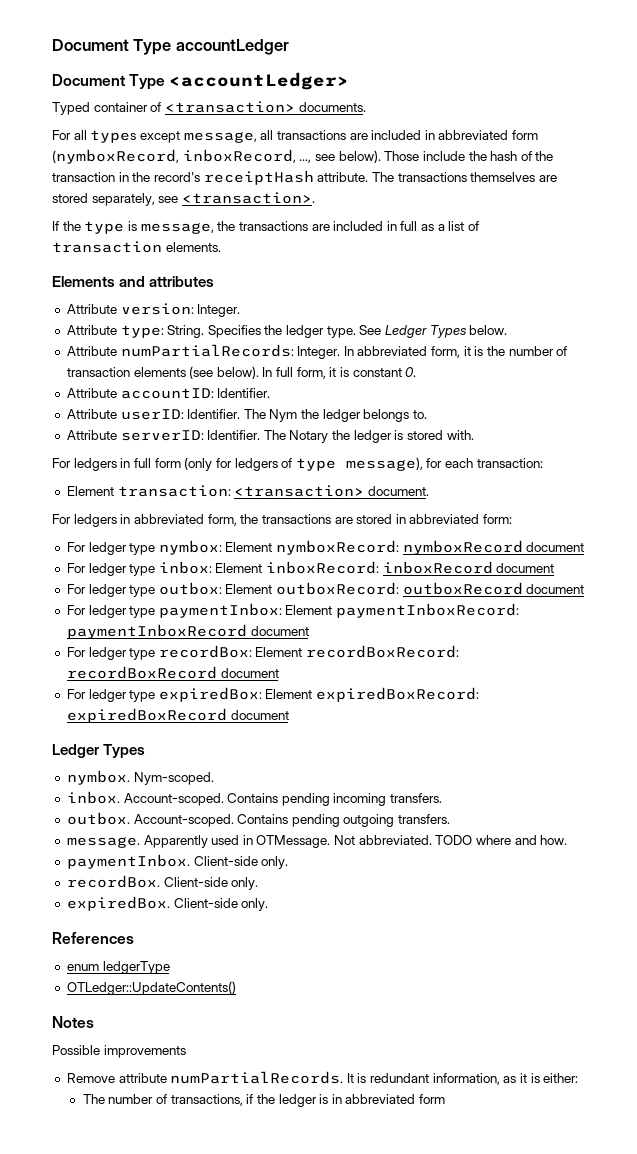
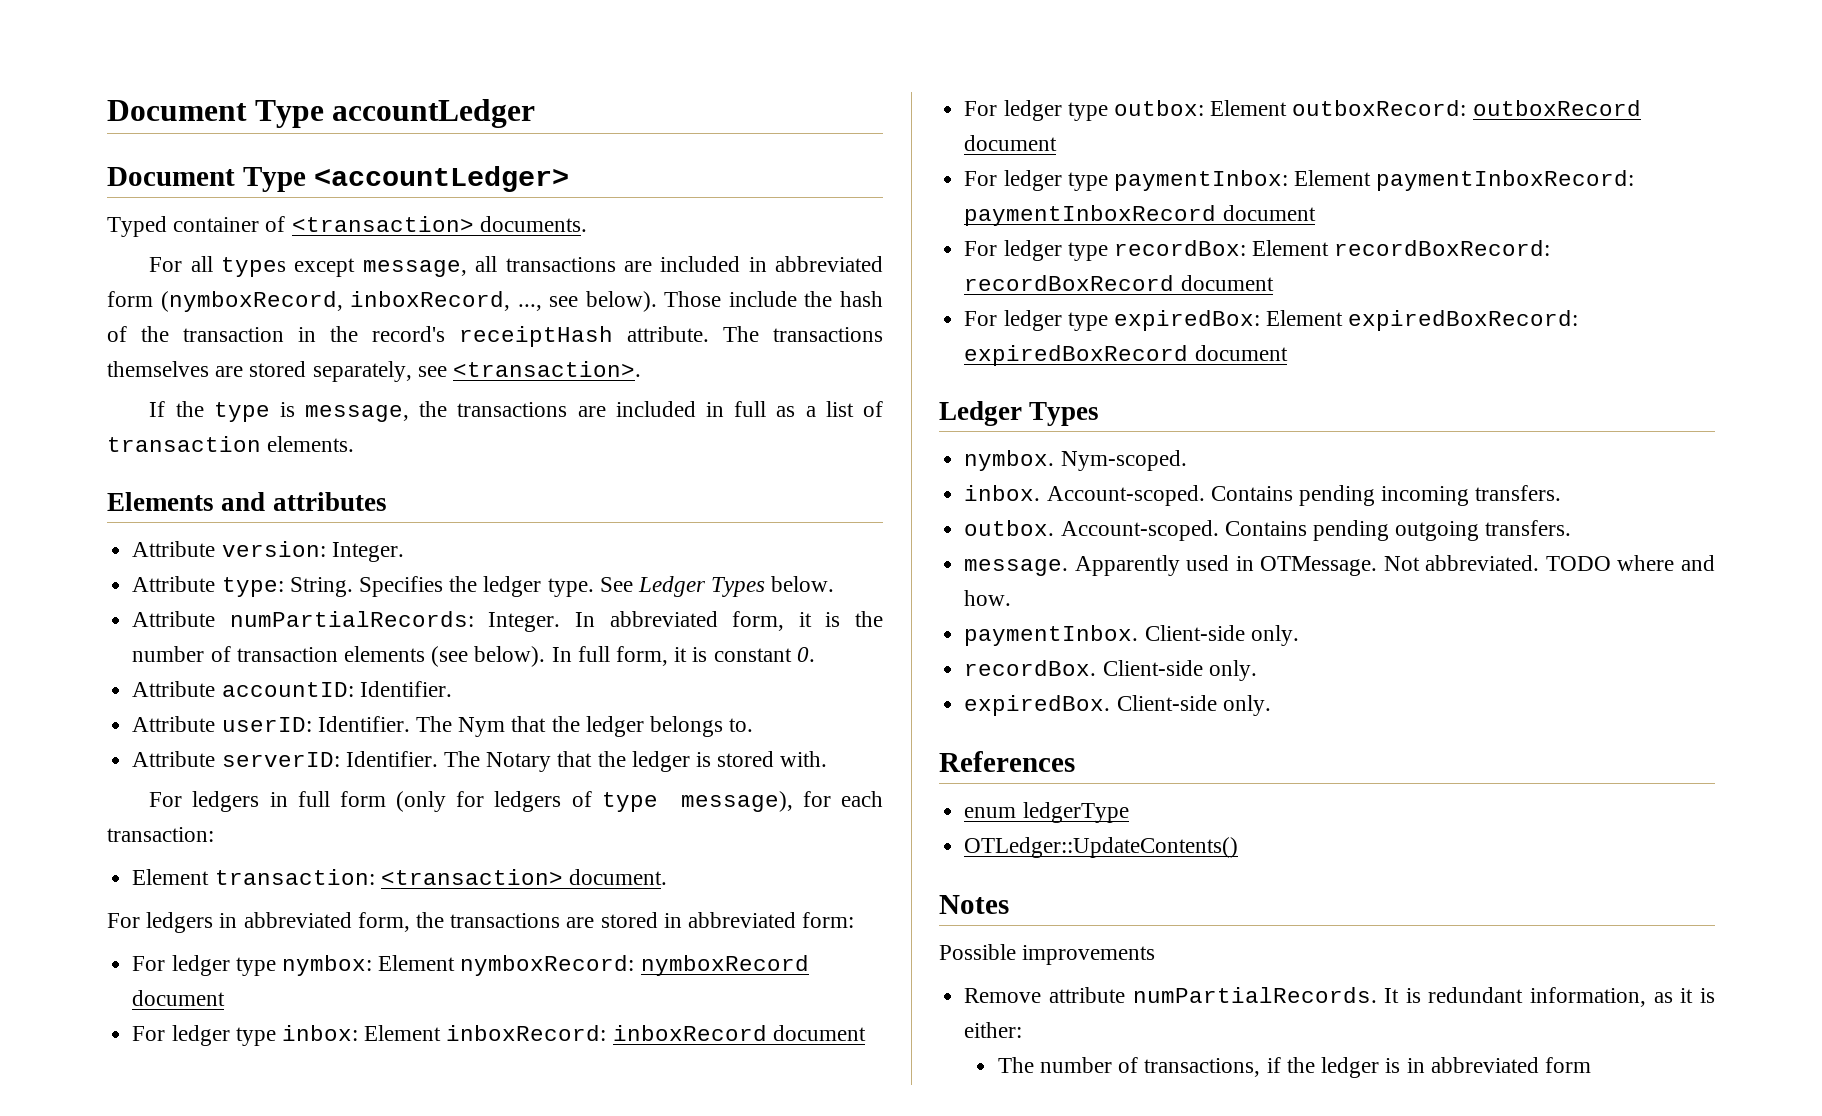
(298, 415) none -> [511,716,547,732] that
(329, 436) none -> [557,751,593,767] that

